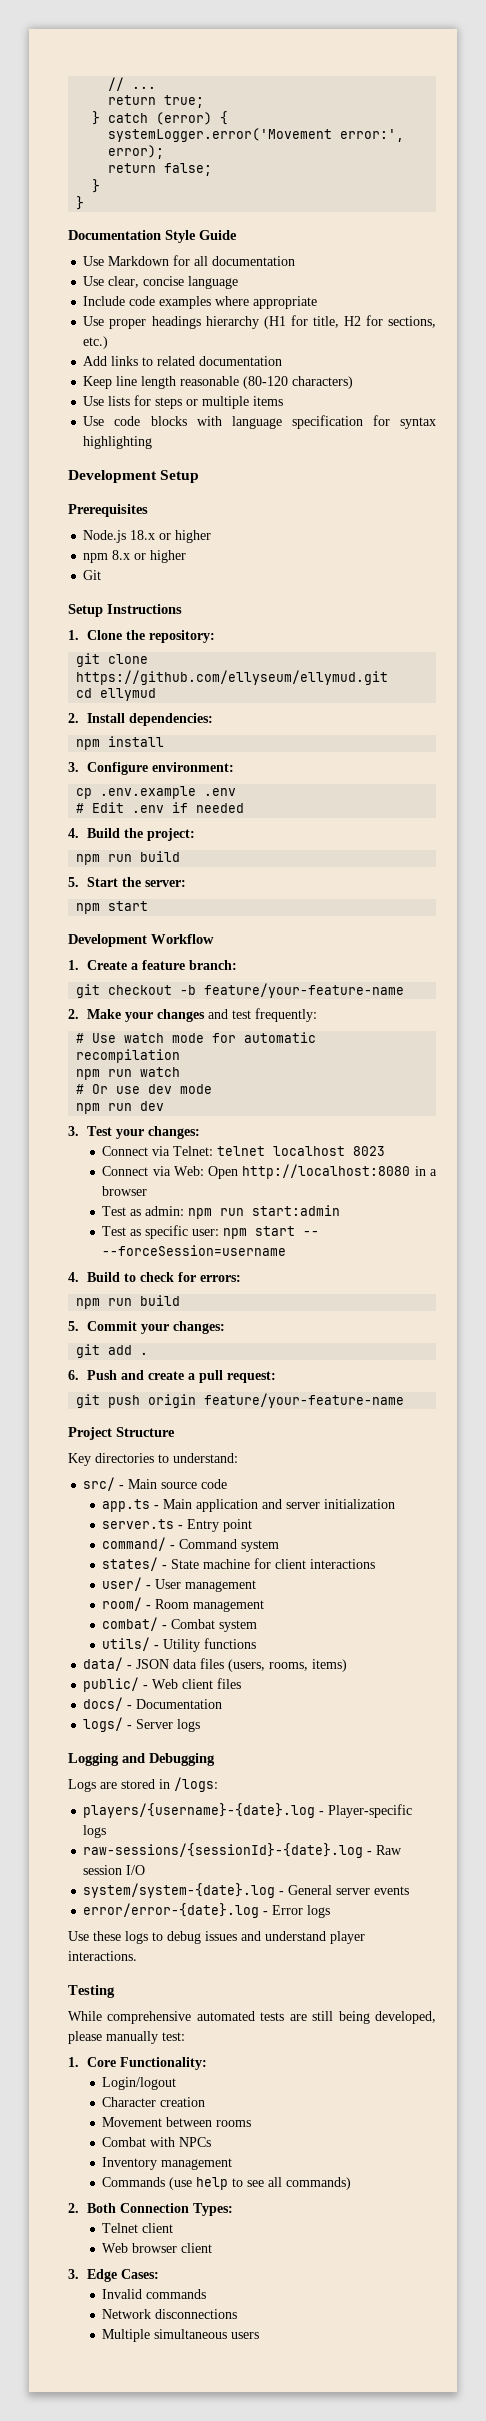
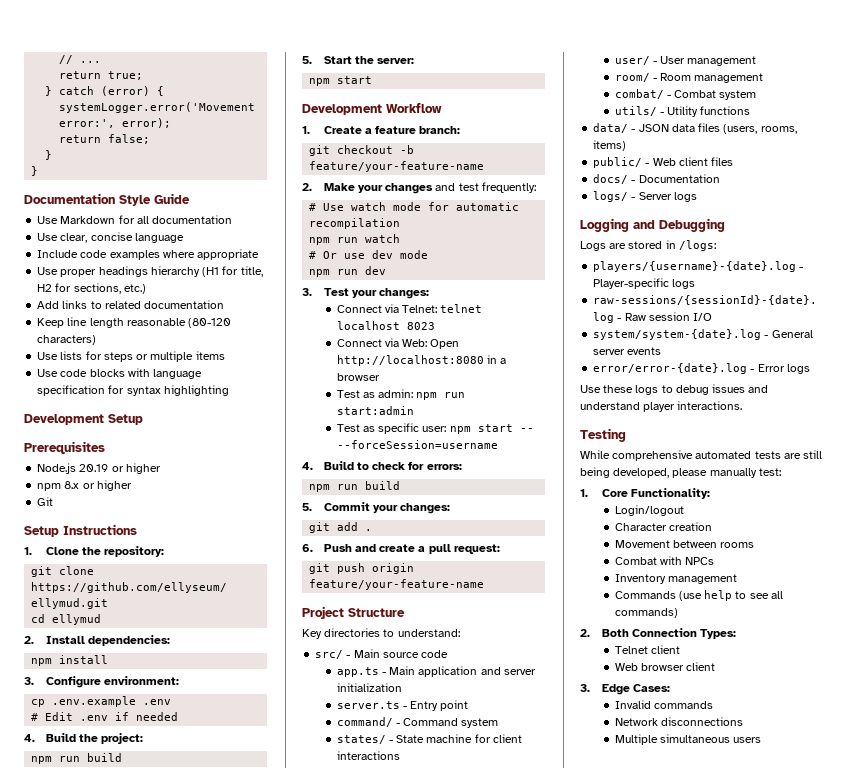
[130,530,156,540] 18.x -> [79,464,109,472] 20.19

